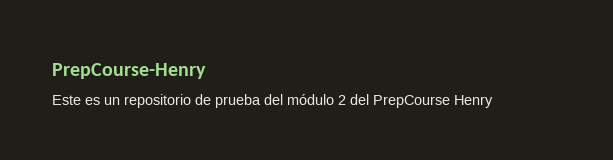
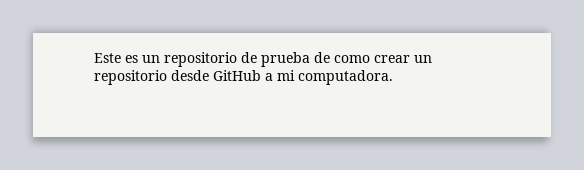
[52,63,206,79] PrepCourse-Henry // -> (94, 58) none
[264,94,493,108] del módulo 2 del PrepCourse Henry -> [314,52,432,63] [94,70,393,85] de como crear un repositorio desde GitHub a mi computadora.

